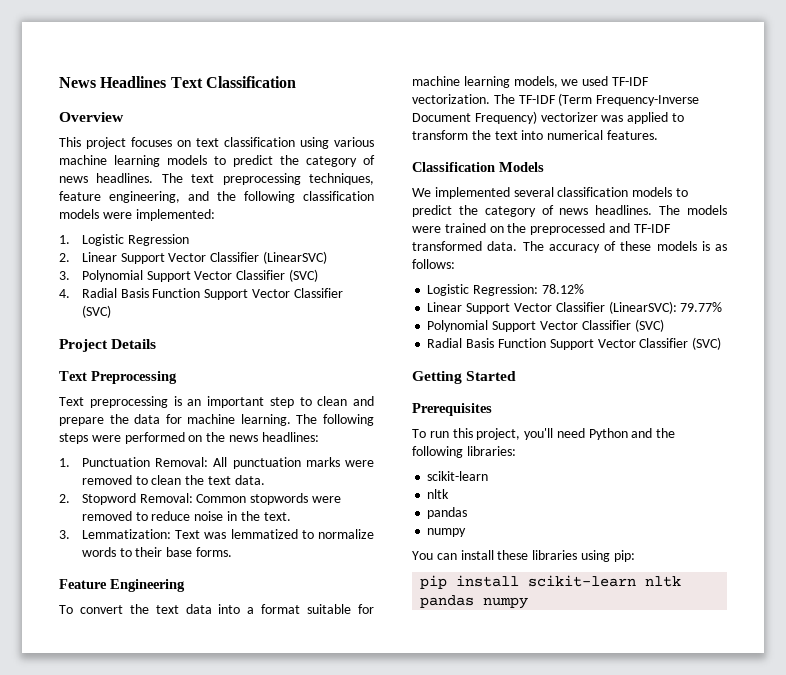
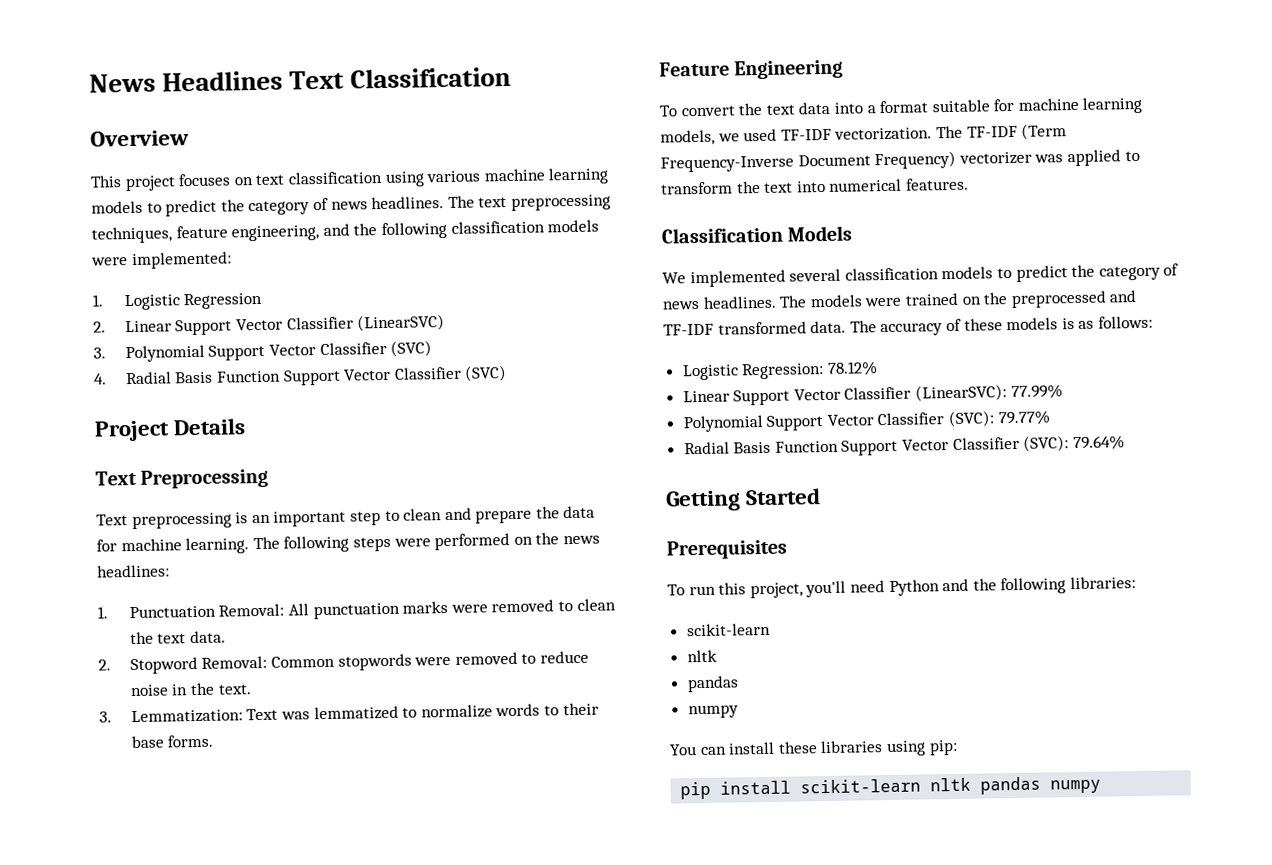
[680,302,723,312] [427,319,664,332] [427,337,722,350] 79.77% // Polynomial Support Vector Classifier (SVC) // Radial Basis Function Support Vector Classifier (SVC) -> [1010,384,1063,400] [682,410,1050,433] [683,435,1125,456] 77.99% // Polynomial Support Vector Classifier (SVC): 79.77% // Radial Basis Function Support Vector Classifier (SVC): 79.64%

